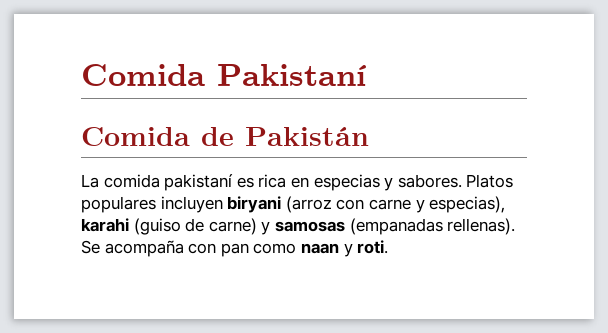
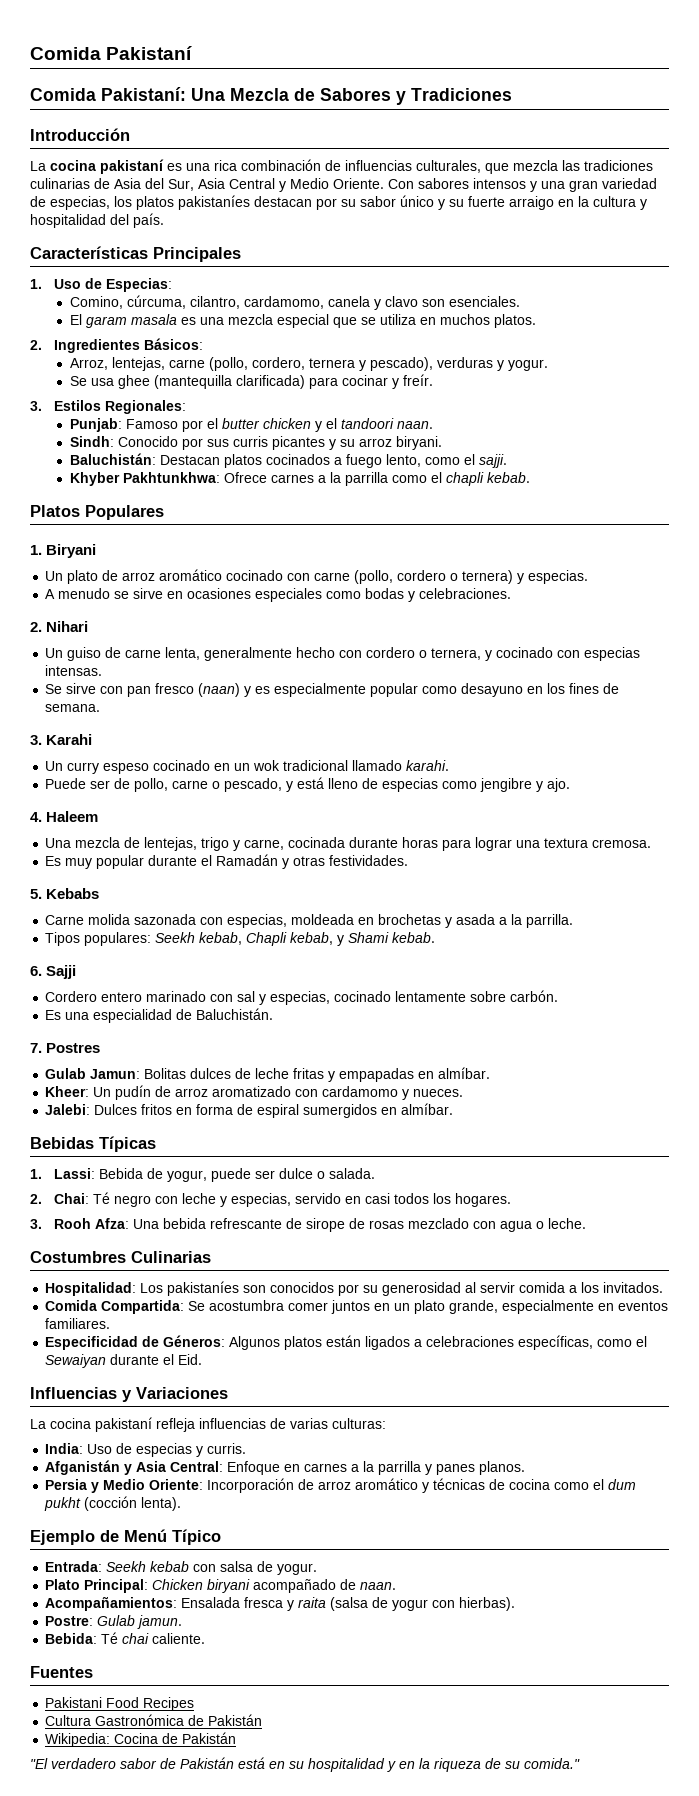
[201,127,369,146] [81,174,514,191] [81,196,506,213] [81,218,516,235] [81,240,389,257] de Pakistán // La comida pakistaní es rica en especias y sabores. Platos populares incluyen biryani (arroz con carne y especias), karahi (guiso de carne) y samosas (empanadas rellenas). Se acompaña con pan como naan y roti. -> [101,87,512,105] [30,128,130,141] [30,159,653,174] [30,178,657,192] [30,195,647,210] [30,213,164,228] [30,246,241,262] [30,278,173,292] [69,295,520,310] [69,314,536,328] [30,338,204,353] [69,357,548,371] [69,374,433,389] [30,400,187,414] [69,418,433,432] [69,436,442,450] [69,453,507,468] [69,472,530,486] [30,505,164,520] [30,544,97,558] [45,569,589,584] [45,588,512,602] [30,621,89,632] [45,647,641,661] [45,665,103,676] [45,683,620,697] [45,704,101,712] [30,734,93,745] [45,760,450,774] [45,777,571,792] [30,811,99,822] [45,837,652,851] [45,854,409,869] [30,888,100,899] [45,914,574,928] [45,932,436,946] [30,965,77,979] [45,990,559,1005] [45,1008,274,1023] [30,1043,101,1053] [45,1067,491,1082] [45,1085,464,1100] [45,1103,454,1118] [30,1136,156,1152] [30,1168,376,1182] [30,1192,512,1207] [30,1218,587,1232] [30,1251,211,1263] [45,1281,664,1296] [45,1300,669,1314] [45,1318,111,1329] [45,1335,648,1350] [45,1354,203,1368] [30,1387,228,1402] [30,1417,386,1432] [45,1443,247,1457] [45,1460,526,1475] [45,1478,637,1493] [44,1496,182,1511] [30,1529,221,1545] [45,1561,318,1575] [45,1579,397,1593] [45,1596,516,1611] [45,1615,183,1629] [45,1632,206,1644] [30,1666,93,1678] [45,1697,195,1711] [45,1714,263,1726] [45,1732,237,1747] [30,1757,580,1772] Pakistaní: Una Mezcla de Sabores y Tradiciones // Introducción // La cocina pakistaní es una rica combinación de influencias culturales, que mezcla las tradiciones culinarias de Asia del Sur, Asia Central y Medio Oriente. Con sabores intensos y una gran variedad de especias, los platos pakistaníes destacan por su sabor único y su fuerte arraigo en la cultura y hospitalidad del país. // Características Principales // 1. Uso de Especias: // Comino, cúrcuma, cilantro, cardamomo, canela y clavo son esenciales. // El garam masala es una mezcla especial que se utiliza en muchos platos. // 2. Ingredientes Básicos: // Arroz, lentejas, carne (pollo, cordero, ternera y pescado), verduras y yogur. // Se usa ghee (mantequilla clarificada) para cocinar y freír. // 3. Estilos Regionales: // Punjab: Famoso por el butter chicken y el tandoori naan. // Sindh: Conocido por sus curris picantes y su arroz biryani. // Baluchistán: Destacan platos cocinados a fuego lento, como el sajji. // Khyber Pakhtunkhwa: Ofrece carnes a la parrilla como el chapli kebab. // Platos Populares // 1. Biryani // Un plato de arroz aromático cocinado con carne (pollo, cordero o ternera) y especias. // A menudo se sirve en ocasiones especiales como bodas y celebraciones. // 2. Nihari // Un guiso de carne lenta, generalmente hecho con cordero o ternera, y cocinado con especias intensas. // Se sirve con pan fresco (naan) y es especialmente popular como desayuno en los fines de semana. // 3. Karahi // Un curry espeso cocinado en un wok tradicional llamado karahi. // Puede ser de pollo, carne o pescado, y está lleno de especias como jengibre y ajo. // 4. Haleem // Una mezcla de lentejas, trigo y carne, cocinada durante horas para lograr una textura cremosa. // Es muy popular durante el Ramadán y otras festividades. // 5. Kebabs // Carne molida sazonada con especias, moldeada en brochetas y asada a la parrilla. // Tipos populares: Seekh kebab, Chapli kebab, y Shami kebab. // 6. Sajji // Cordero entero marinado con sal y especias, cocinado lentamente sobre carbón. // Es una especialidad de Baluchistán. // 7. Postres // Gulab Jamun: Bolitas dulces de leche fritas y empapadas en almíbar. // Kheer: Un pudín de arroz aromatizado con cardamomo y nueces. // Jalebi: Dulces fritos en forma de espiral sumergidos en almíbar. // Bebidas Típicas // 1. Lassi: Bebida de yogur, puede ser dulce o salada. // 2. Chai: Té negro con leche y especias, servido en casi todos los hogares. // 3. Rooh Afza: Una bebida refrescante de sirope de rosas mezclado con agua o leche. // Costumbres Culinarias // Hospitalidad: Los pakistaníes son conocidos por su generosidad al servir comida a los invitados. // Comida Compartida: Se acostumbra comer juntos en un plato grande, especialmente en eventos familiares. // Especificidad de Géneros: Algunos platos están ligados a celebraciones específicas, como el Sewaiyan durante el Eid. // Influencias y Variaciones // La cocina pakistaní refleja influencias de varias culturas: // India: Uso de especias y curris. // Afganistán y Asia Central: Enfoque en carnes a la parrilla y panes planos. // Persia y Medio Oriente: Incorporación de arroz aromático y técnicas de cocina como el dum pukht (cocción lenta). // Ejemplo de Menú Típico // Entrada: Seekh kebab con salsa de yogur. // Plato Principal: Chicken biryani acompañado de naan. // Acompañamientos: Ensalada fresca y raita (salsa de yogur con hierbas). // Postre: Gulab jamun. // Bebida: Té chai caliente. // Fuentes // Pakistani Food Recipes // Cultura Gastronómica de Pakistán // Wikipedia: Cocina de Pakistán // "El verdadero sabor de Pakistán está en su hospitalidad y en la riqueza de su comida."

